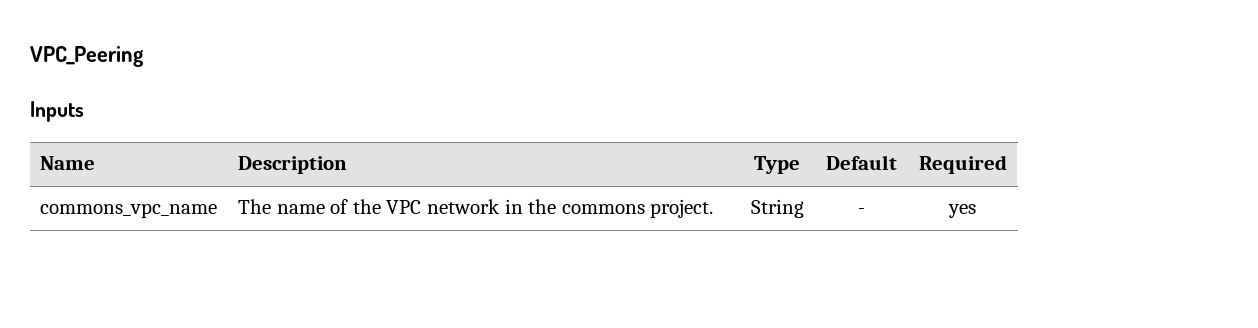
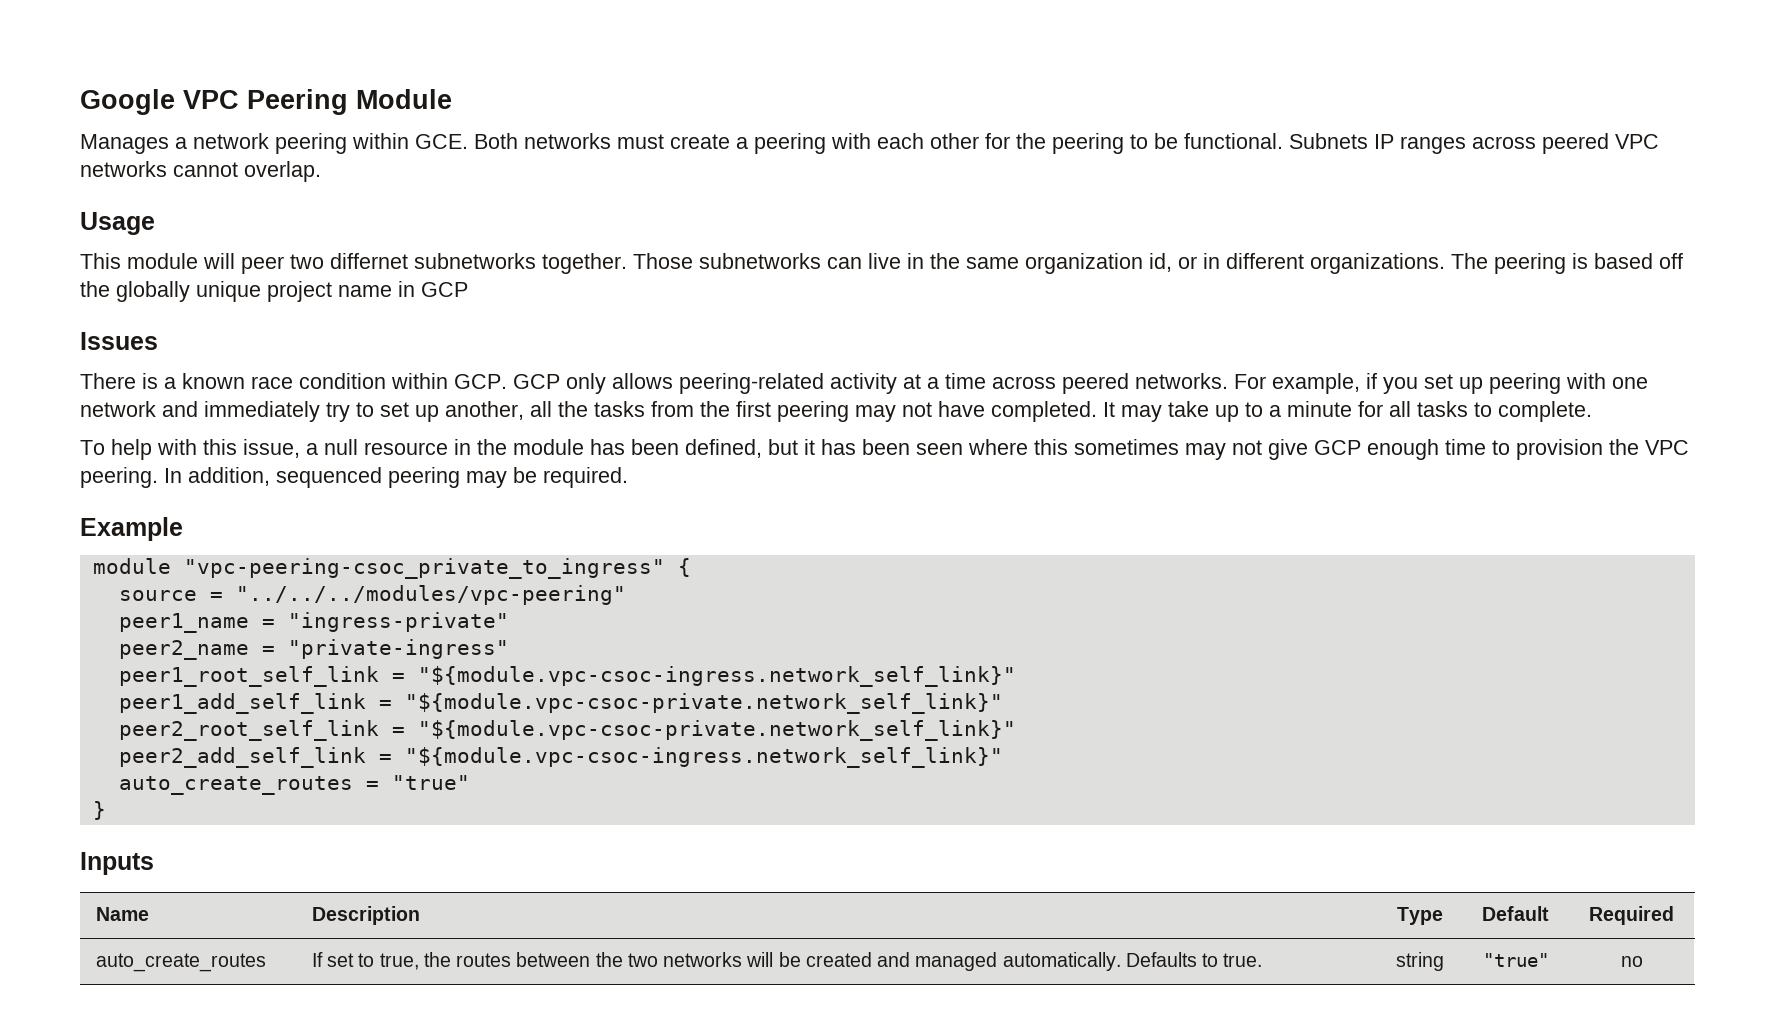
[30,46,144,67] VPC_Peering -> [80,89,452,115] [80,133,1659,154] [80,161,321,182] [80,212,155,235] [80,253,1683,274] [80,281,468,302] [80,332,158,350] [80,373,1648,394] [80,401,1592,422] [80,439,1689,460] [80,467,628,488] [80,517,183,541] [92,558,691,579] [118,585,626,605] [118,612,509,633] [118,639,509,660] [118,666,1016,687] [118,693,1003,714] [118,720,1016,741] [118,747,1003,768] [118,775,470,795] [92,801,106,820] Google VPC Peering Module // Manages a network peering within GCE. Both networks must create a peering with each other for the peering to be functional. Subnets IP ranges across peered VPC networks cannot overlap. // Usage // This module will peer two differnet subnetworks together. Those subnetworks can live in the same organization id, or in different organizations. The peering is based off the globally unique project name in GCP // Issues // There is a known race condition within GCP. GCP only allows peering-related activity at a time across peered networks. For example, if you set up peering with one network and immediately try to set up another, all the tasks from the first peering may not have completed. It may take up to a minute for all tasks to complete. // To help with this issue, a null resource in the module has been defined, but it has been seen where this sometimes may not give GCP enough time to provision the VPC peering. In addition, sequenced peering may be required. // Example // module "vpc-peering-csoc_private_to_ingress" { // source = "../../../modules/vpc-peering" // peer1_name = "ingress-private" // peer2_name = "private-ingress" // peer1_root_self_link = "${module.vpc-csoc-ingress.network_self_link}" // peer1_add_self_link = "${module.vpc-csoc-private.network_self_link}" // peer2_root_self_link = "${module.vpc-csoc-private.network_self_link}" // peer2_add_self_link = "${module.vpc-csoc-ingress.network_self_link}" // auto_create_routes = "true" // }
[40,203,218,218] [238,199,714,218] [750,199,804,218] [857,208,865,214] [948,204,977,218] commons_vpc_name | The name of the VPC network in the commons project. | String | - | yes -> [95,953,266,972] [311,952,1263,971] [1395,952,1444,971] [1482,953,1549,967] [1620,956,1643,967] auto_create_routes | If set to true, the routes between the two networks will be created and managed automatically. Defaults to true. | string | "true" | no

